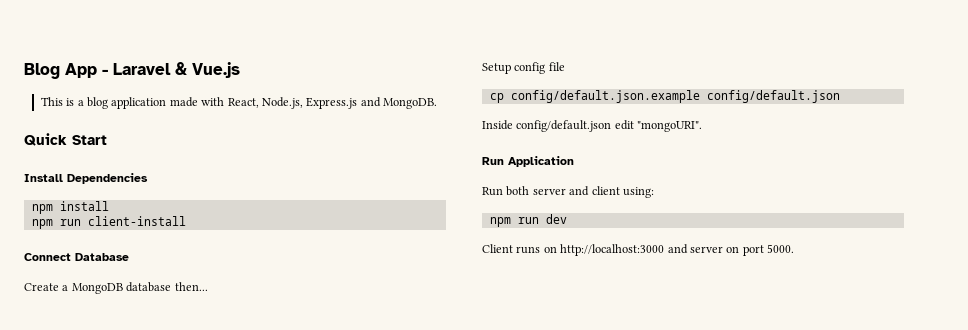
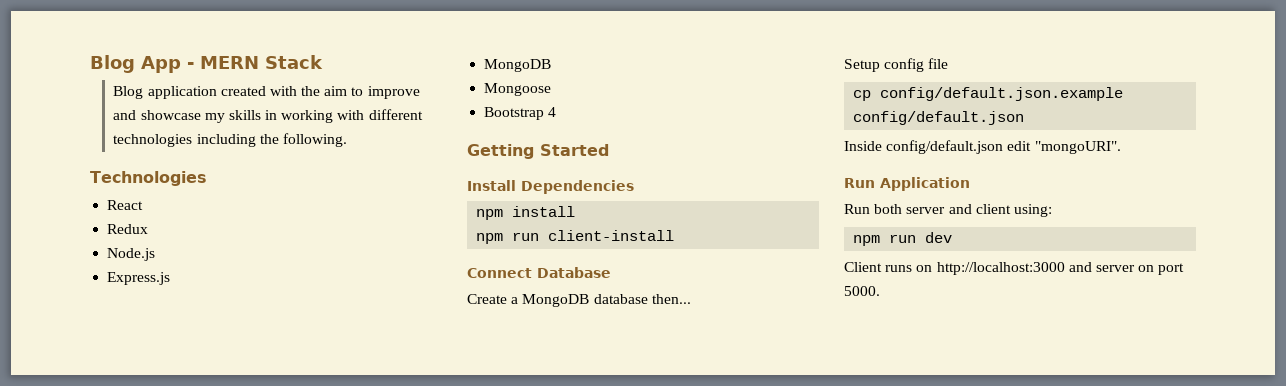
[113,62,240,78] [40,97,438,109] [24,133,107,146] Laravel & Vue.js // This is a blog application made with React, Node.js, Express.js and MongoDB. // Quick Start -> [200,55,323,69] [113,86,420,99] [113,109,423,123] [113,133,347,147] [90,171,207,186] [107,200,144,210] [107,224,149,234] [107,248,156,261] [107,272,171,285] [484,59,552,72] [484,83,552,96] [484,107,557,120] [467,144,609,159] MERN Stack // Blog application created with the aim to improve and showcase my skills in working with different technologies including the following. // Technologies // React // Redux // Node.js // Express.js // MongoDB // Mongoose // Bootstrap 4 // Getting Started

